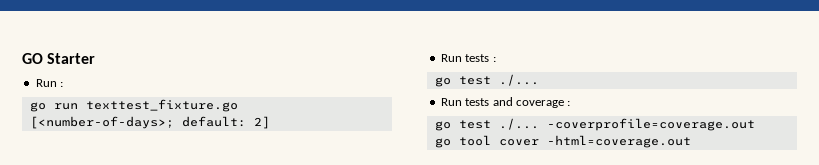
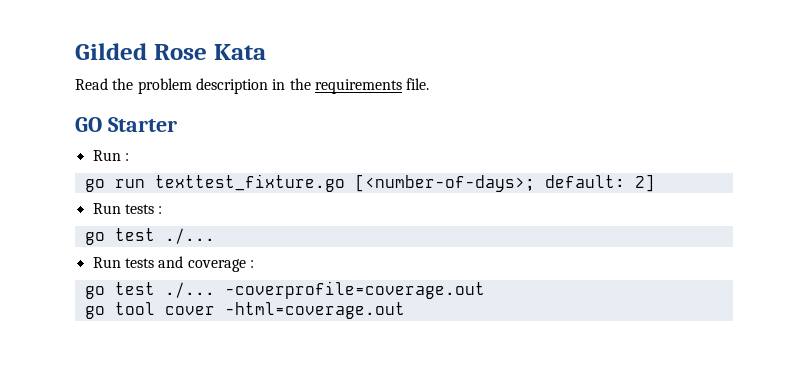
(22, 58) none -> [75,43,266,60] [75,78,430,94] Gilded Rose Kata // Read the problem description in the requirements file. //

